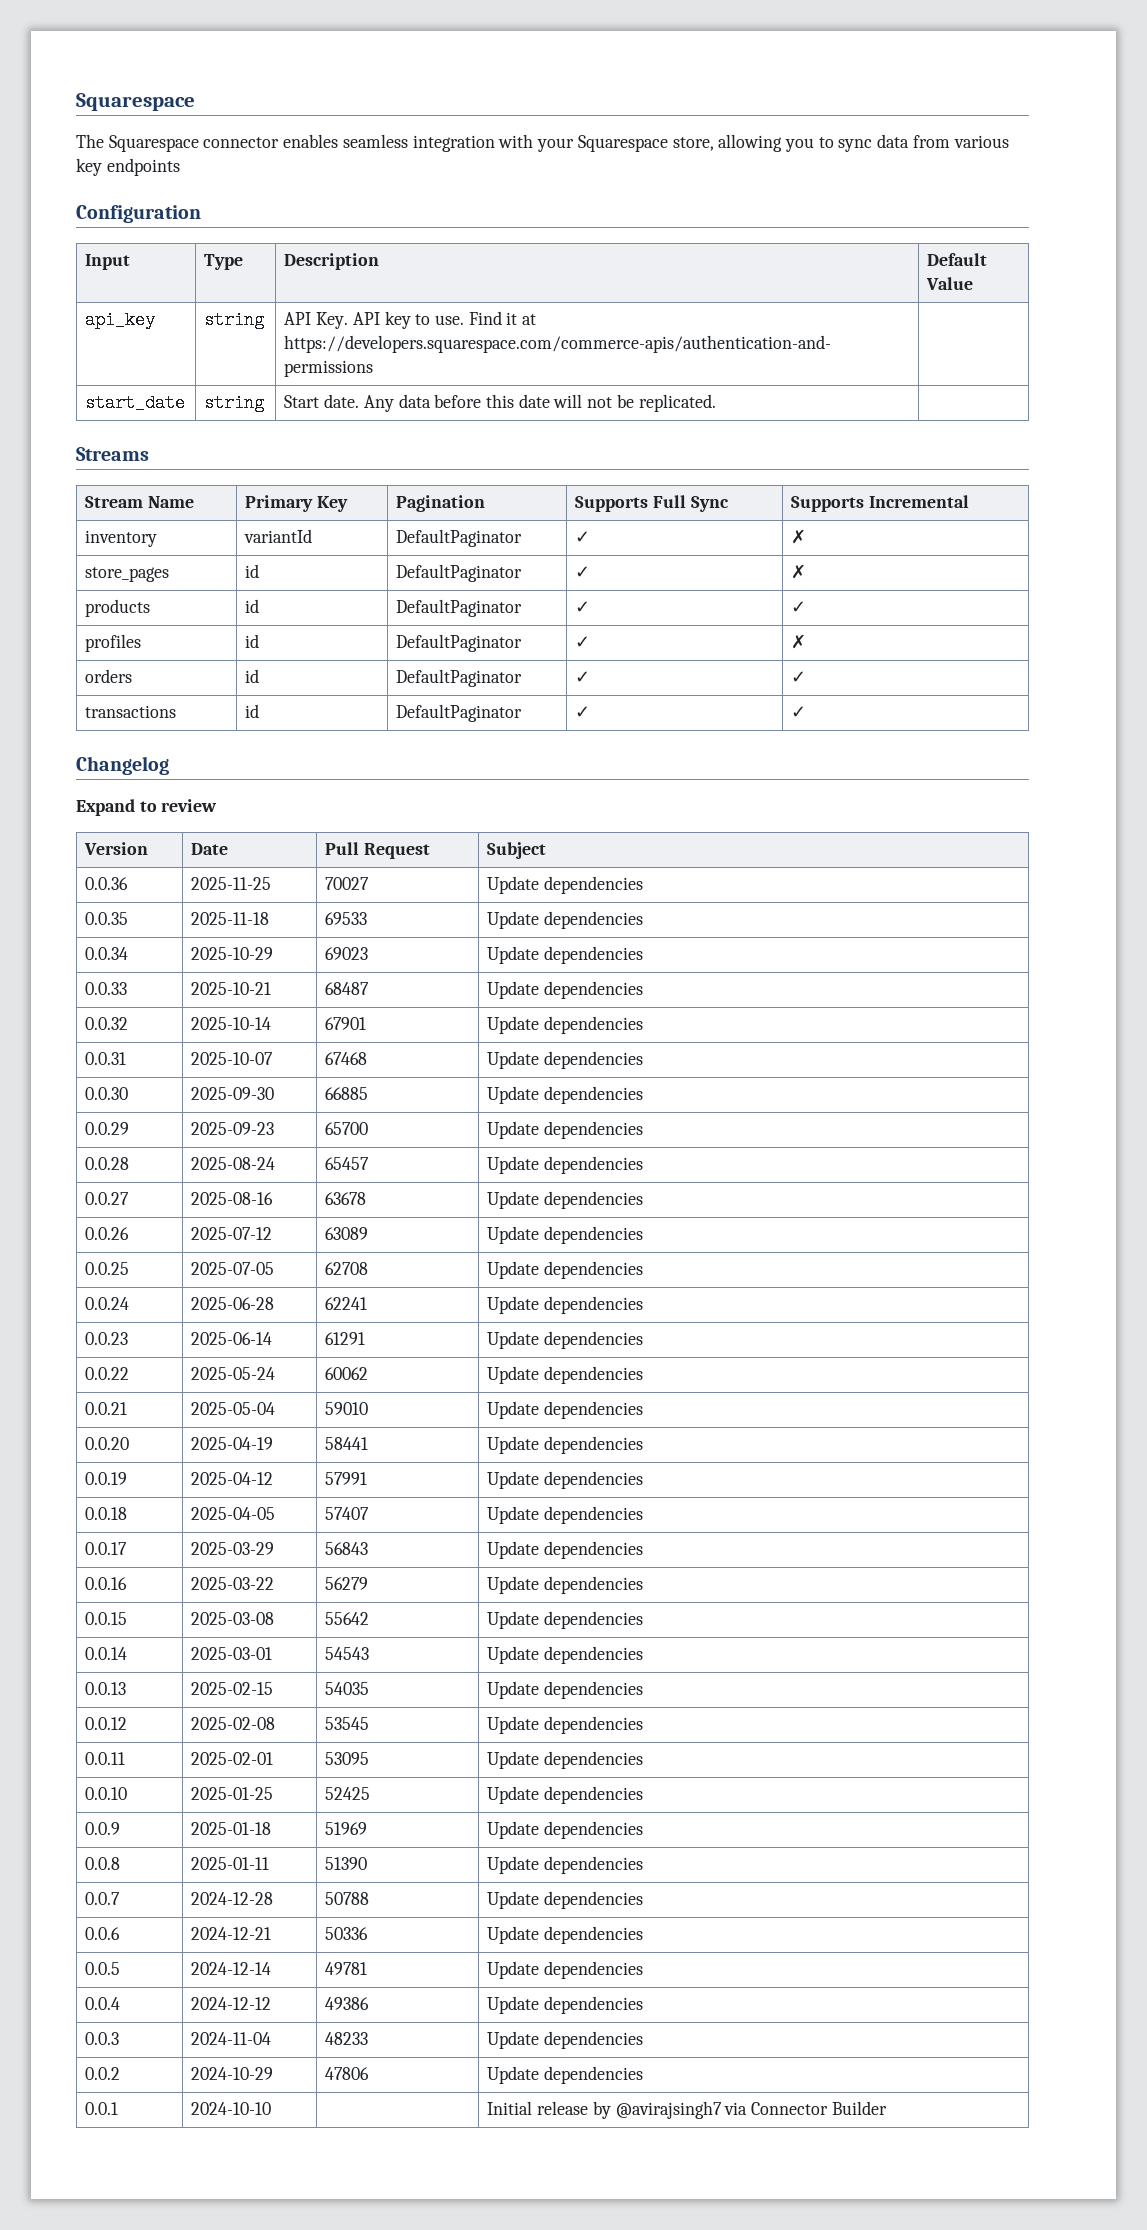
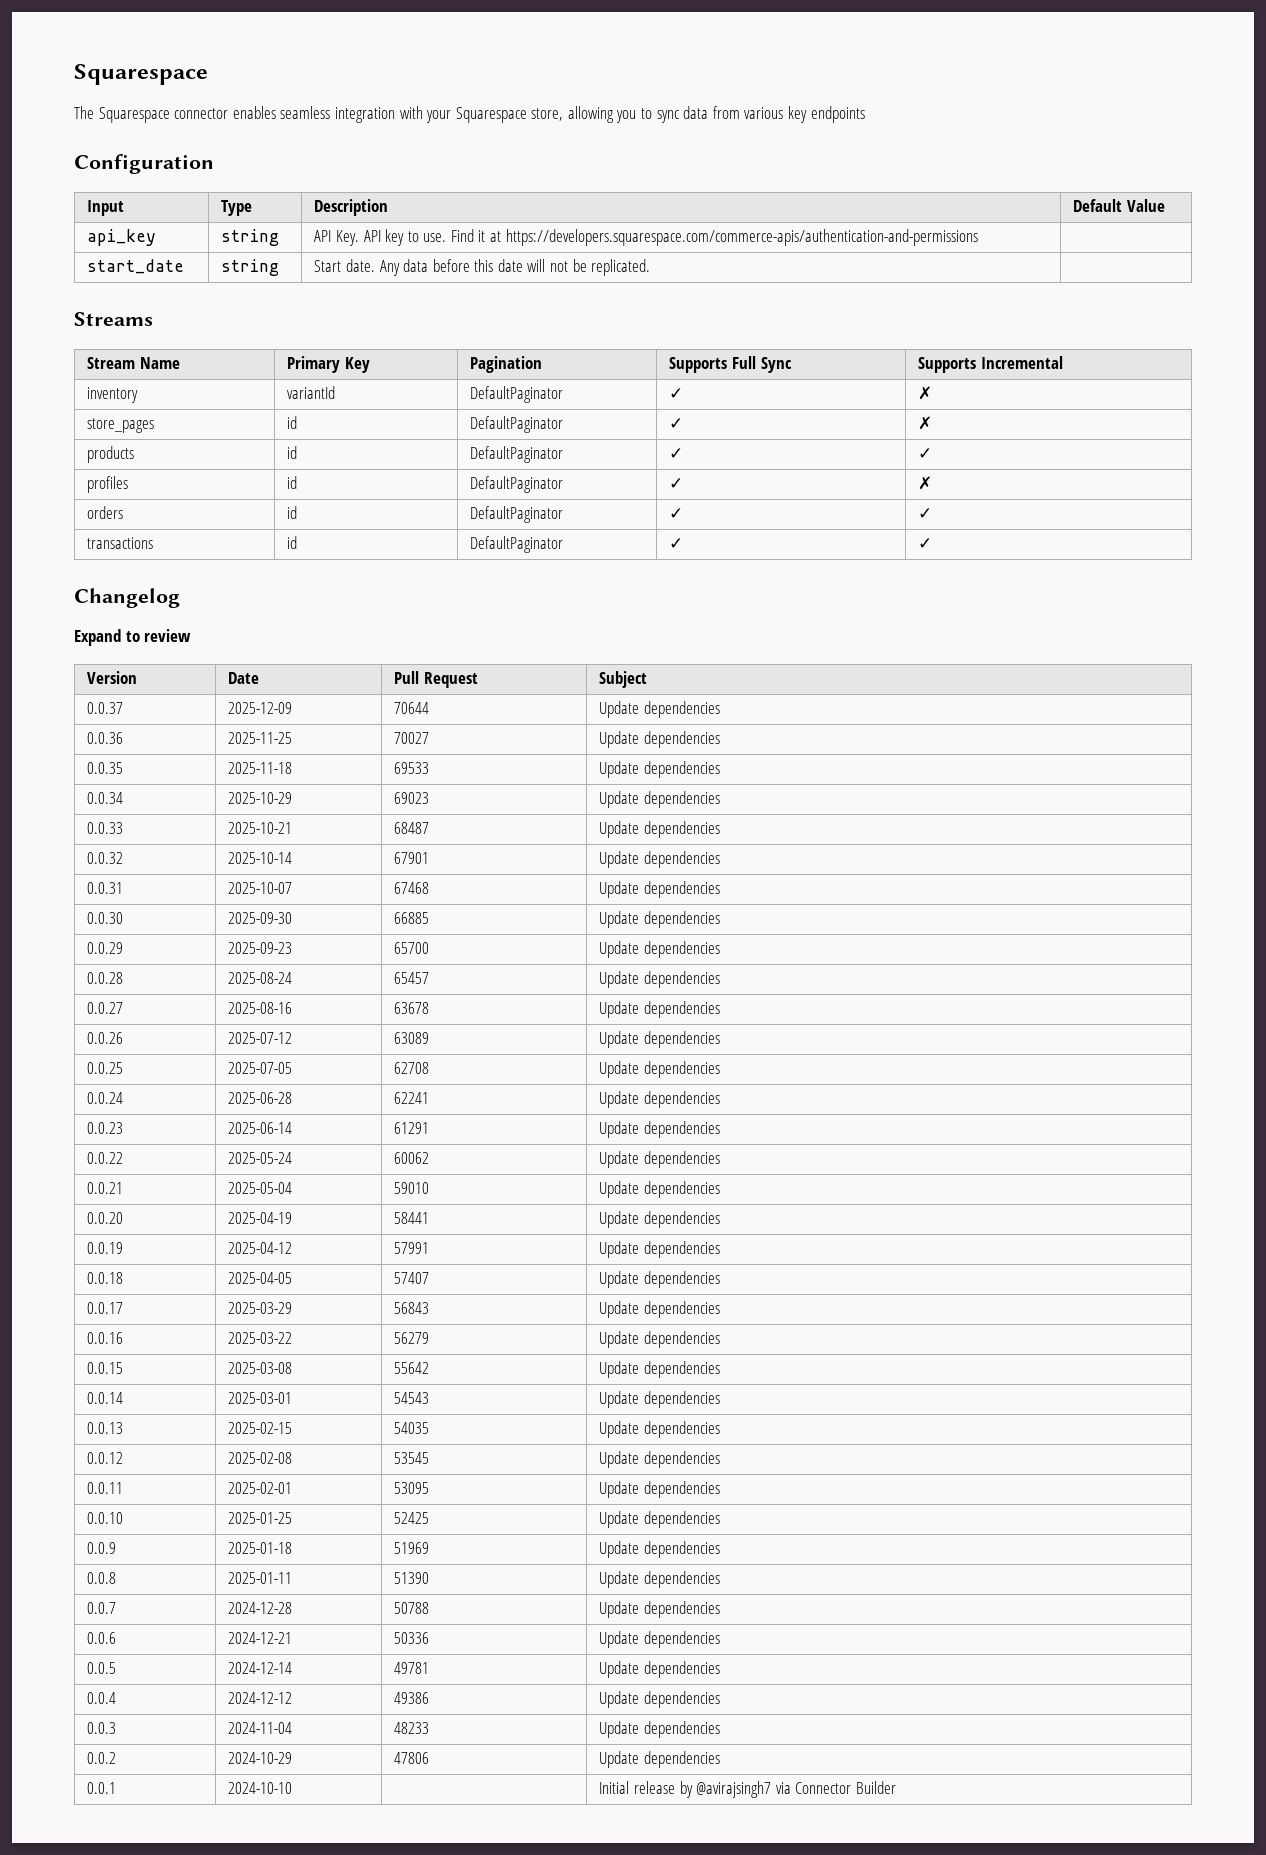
(547, 850) none -> [87,702,124,714] [228,702,293,714] [394,702,430,714] [599,701,720,718] // 0.0.37 | 2025-12-09 | 70644 | Update dependencies

